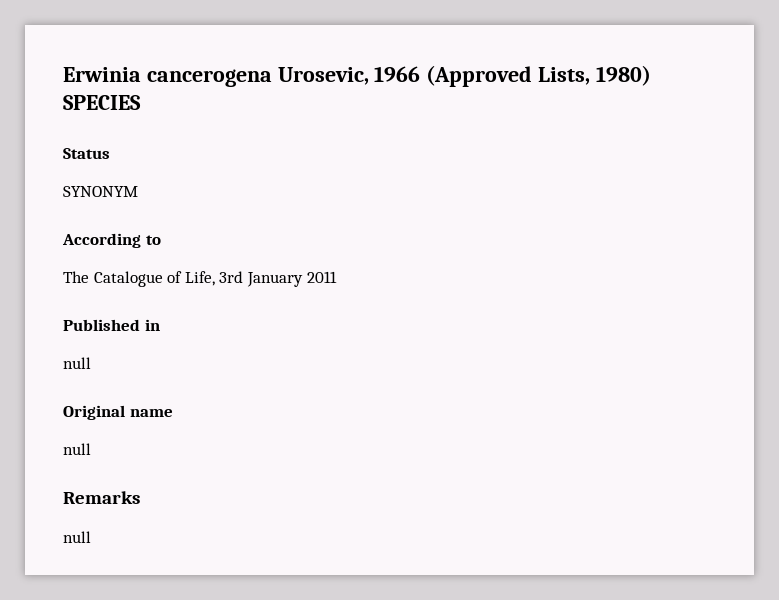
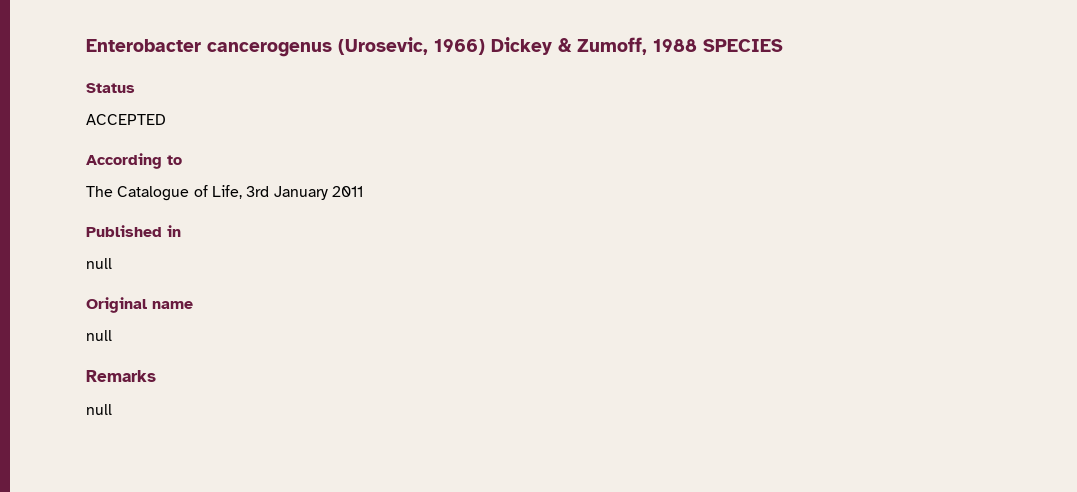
[63,65,651,87] Erwinia cancerogena Urosevic, 1966 (Approved Lists, 1980) -> [86,37,697,57] Enterobacter cancerogenus (Urosevic, 1966) Dickey & Zumoff, 1988
[63,186,138,197] SYNONYM -> [86,114,166,125] ACCEPTED

